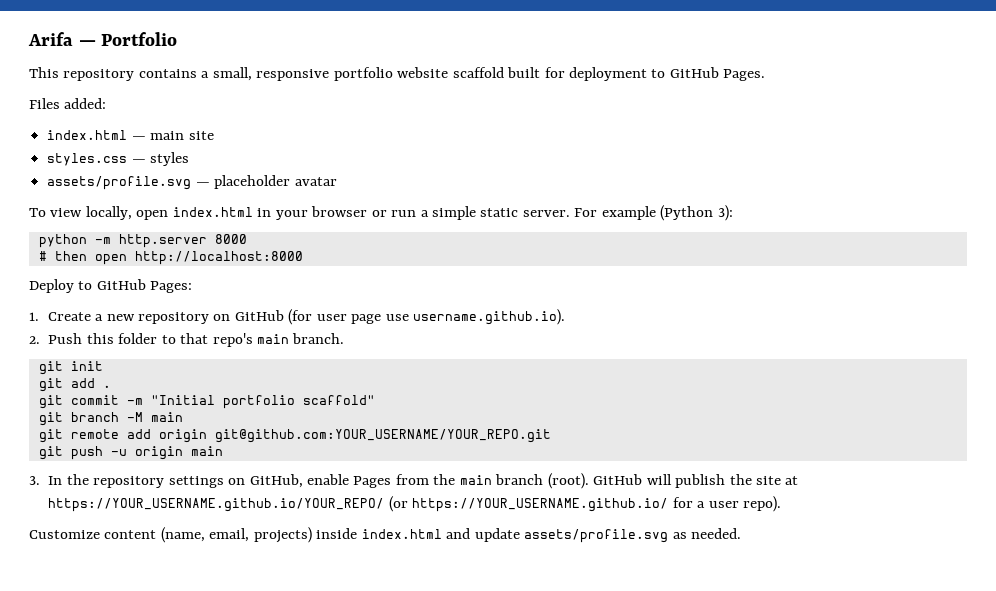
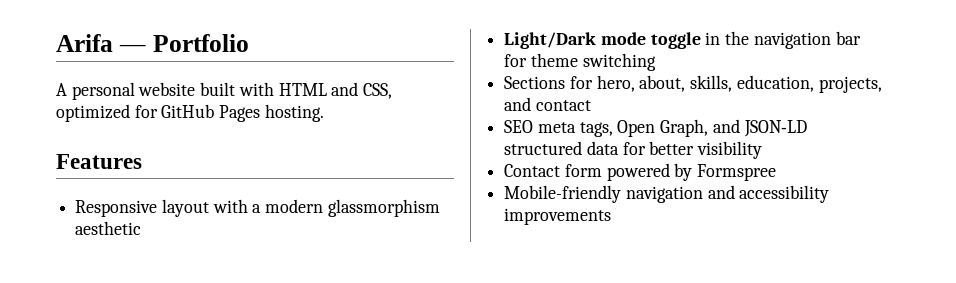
[29,67,766,81] [29,98,107,109] [47,130,214,140] [47,152,190,166] [47,175,337,190] [29,205,733,221] [38,234,247,248] [38,251,303,265] [29,279,193,293] [29,309,566,325] [29,333,345,347] [38,361,103,375] [38,378,111,392] [38,395,375,409] [38,412,183,426] [38,429,551,443] [38,446,223,460] [29,473,799,489] [48,496,781,512] [29,527,742,543] This repository contains a small, responsive portfolio website scaffold built for deployment to GitHub Pages. // Files added: // index.html — main site // styles.css — styles // assets/profile.svg — placeholder avatar // To view locally, open index.html in your browser or run a simple static server. For example (Python 3): // python -m http.server 8000 // # then open http://localhost:8000 // Deploy to GitHub Pages: // 1. Create a new repository on GitHub (for user page use username.github.io). // 2. Push this folder to that repo's main branch. // git init // git add . // git commit -m "Initial portfolio scaffold" // git branch -M main // git remote add origin git@github.com:YOUR_USERNAME/YOUR_REPO.git // git push -u origin main // 3. In the repository settings on GitHub, enable Pages from the main branch (root). GitHub will publish the site at https://YOUR_USERNAME.github.io/YOUR_REPO/ (or https://YOUR_USERNAME.github.io/ for a user repo). // Customize content (name, email, projects) inside index.html and update assets/profile.svg as needed. -> [56,82,393,100] [56,104,324,122] [56,154,142,169] [75,199,440,217] [75,221,142,235] [504,31,861,49] [504,53,656,71] [504,75,882,93] [504,97,591,111] [504,119,807,137] [504,141,763,159] [504,163,777,181] [504,185,830,203] [504,208,612,225] A personal website built with HTML and CSS, optimized for GitHub Pages hosting. // Features // Responsive layout with a modern glassmorphism aesthetic // Light/Dark mode toggle in the navigation bar for theme switching // Sections for hero, about, skills, education, projects, and contact // SEO meta tags, Open Graph, and JSON‑LD structured data for better visibility // Contact form powered by Formspree // Mobile-friendly navigation and accessibility improvements

